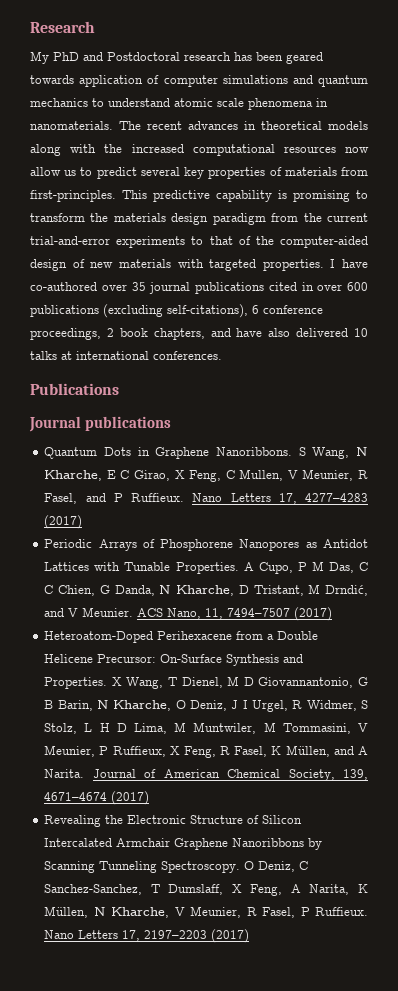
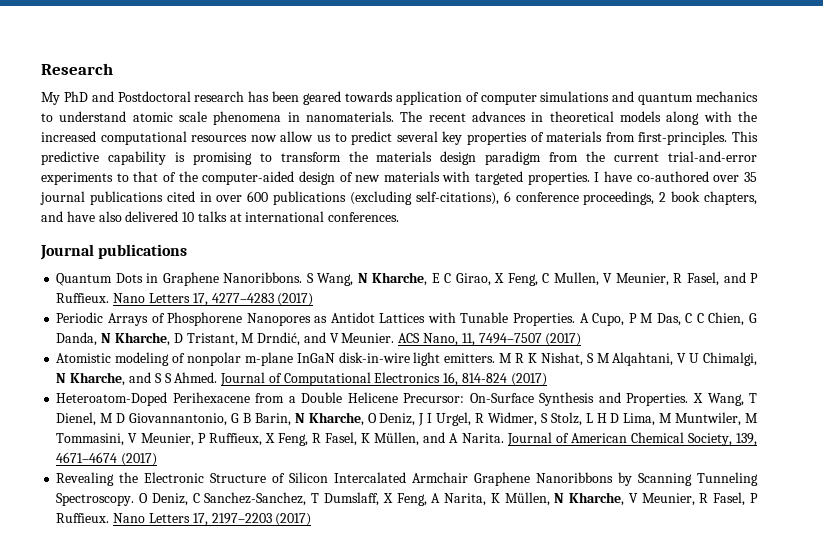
[30,383,119,395] // Publications -> (400, 217) none
(333, 614) none -> [56,352,758,366] [56,372,547,386] // Atomistic modeling of nonpolar m-plane InGaN disk-in-wire light emitters. M R K Nishat, S M Alqahtani, V U Chimalgi, N Kharche, and S S Ahmed. Journal of Computational Electronics 16, 814-824 (2017)

